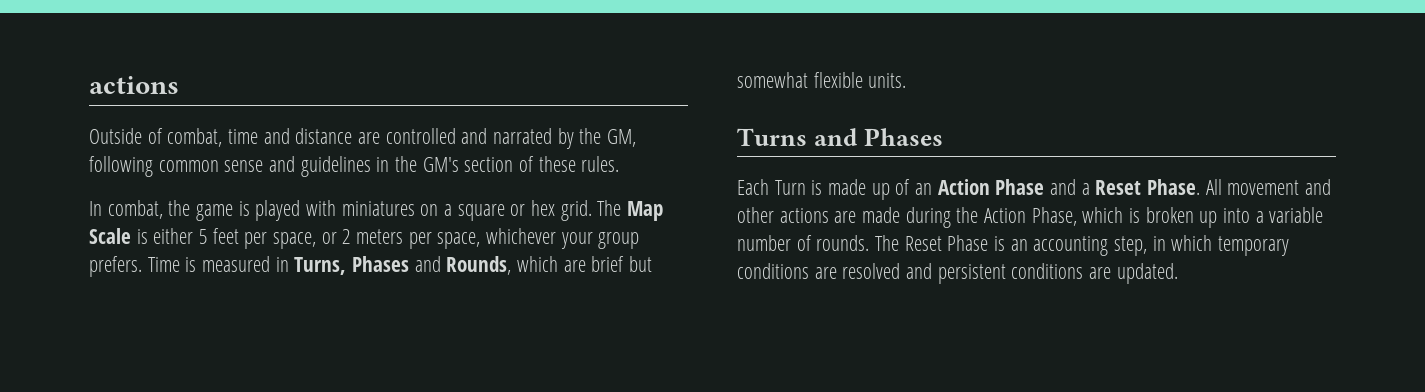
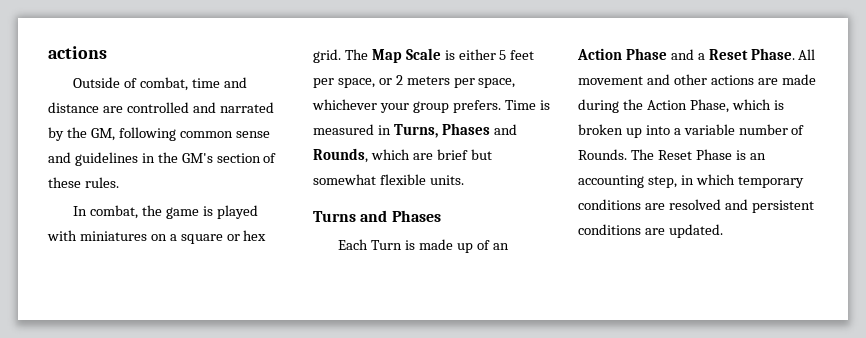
[816,235,870,251] rounds. -> [578,149,627,160] Rounds.

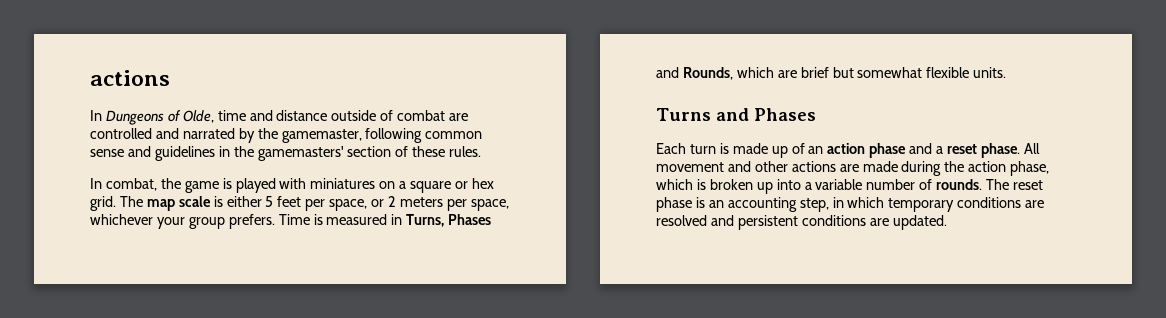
[73,77,248,91] [48,102,99,113] Outside of combat, time and distance -> [90,110,446,125] In Dungeons of Olde, time and distance outside of combat
[90,128,115,141] GM, -> [281,129,362,143] gamemaster,
[181,153,213,163] GM's -> [257,146,344,161] gamemasters'
[371,48,441,63] Map Scale -> [146,196,211,211] map scale
[371,240,403,250] Turn -> [689,144,716,154] turn
[577,48,795,60] Action Phase and a Reset Phase. -> [827,143,1020,158] action phase and a reset phase.
[646,99,729,113] Action Phase, -> [968,161,1050,176] action phase,
[578,149,732,160] Rounds. The Reset Phase -> [936,179,1044,190] [656,197,692,212] rounds. The reset phase

